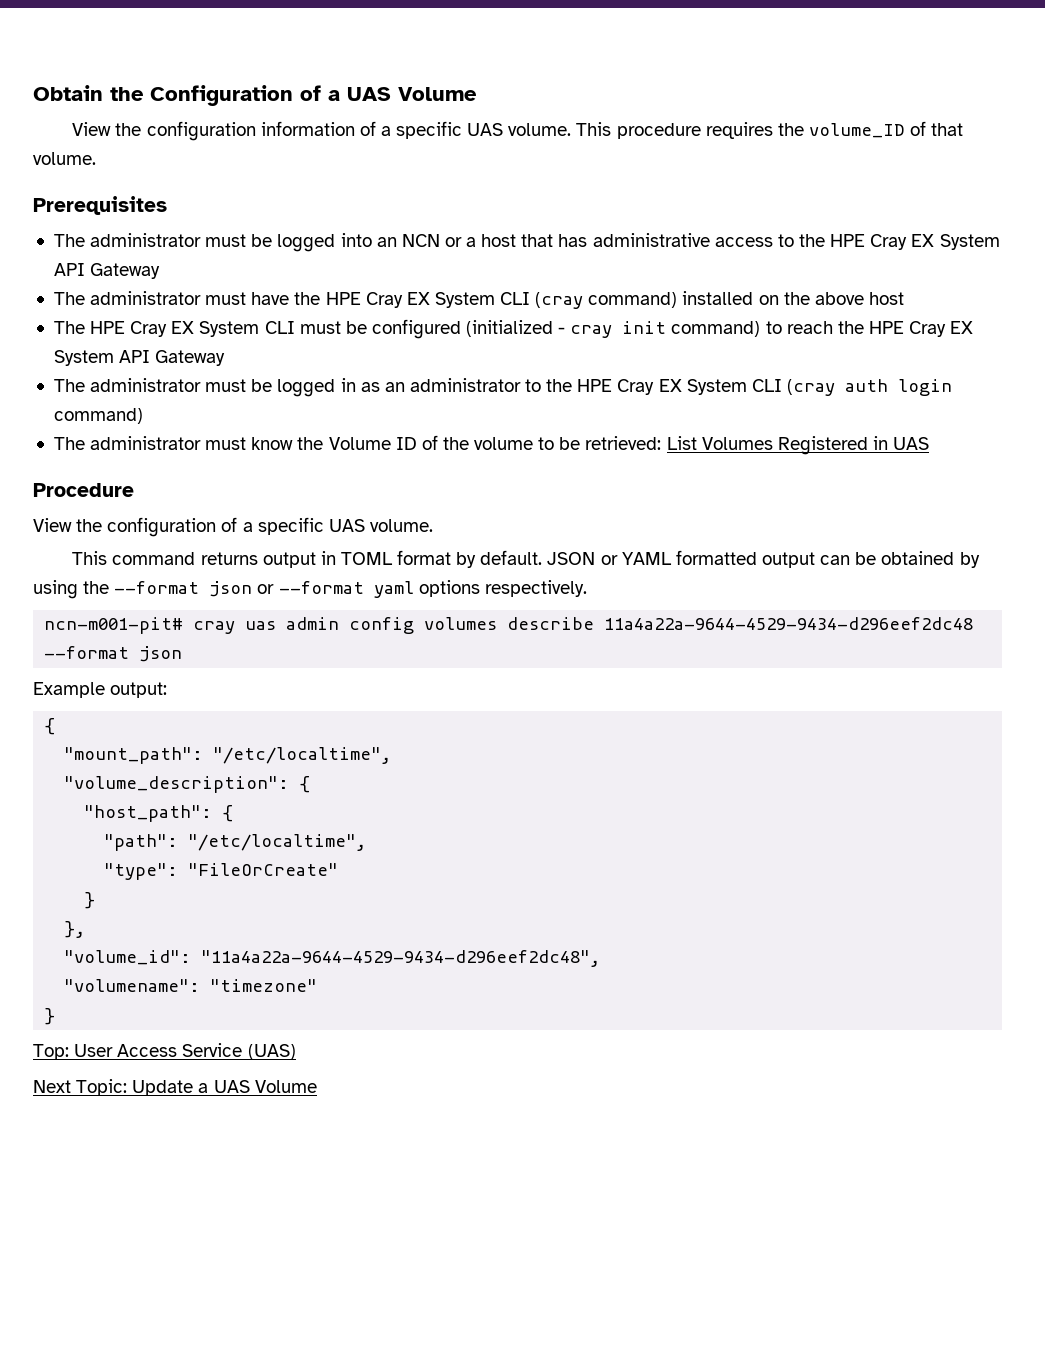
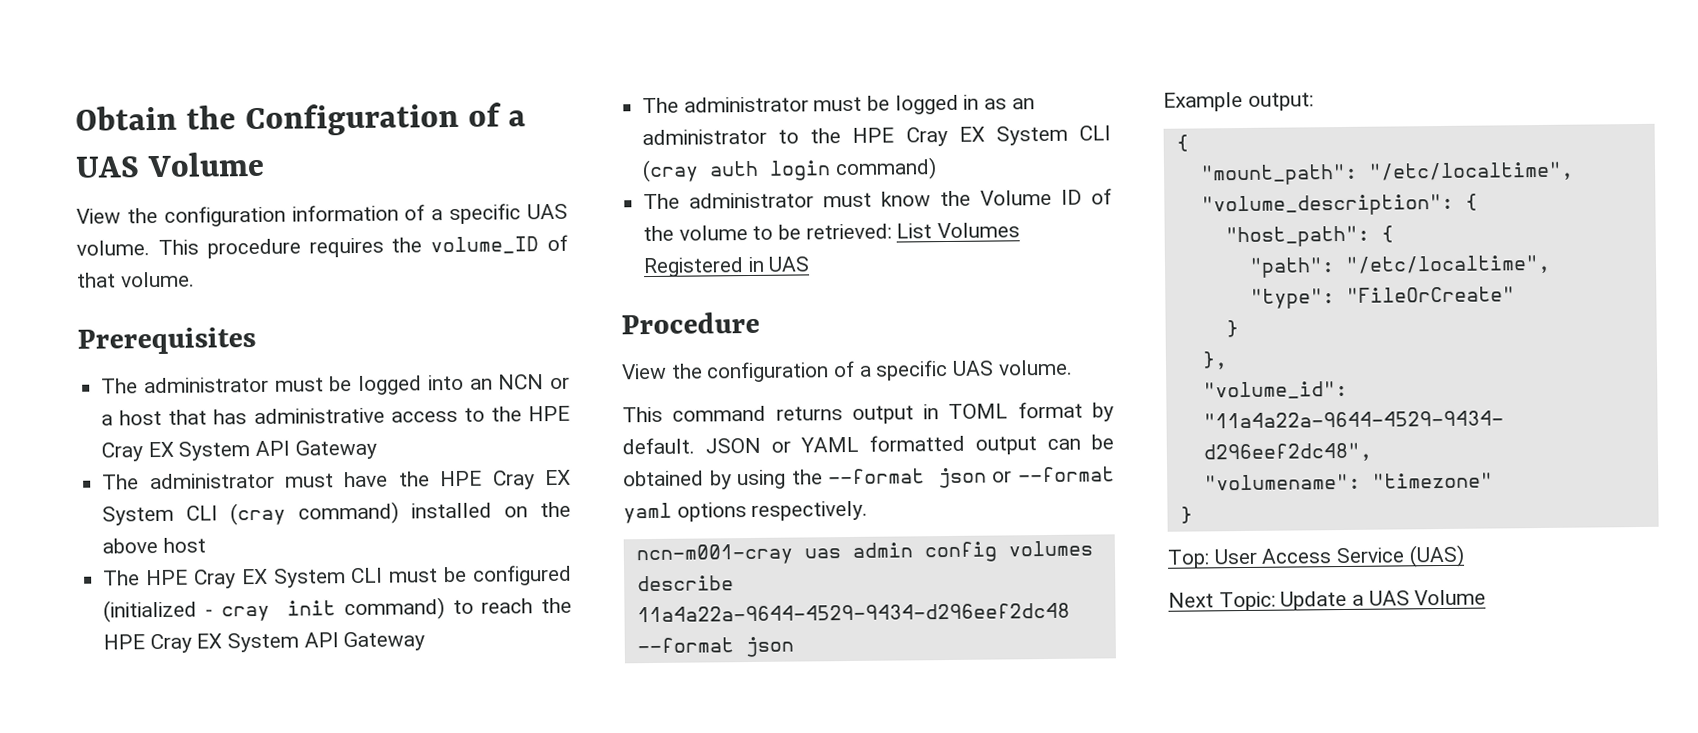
[44,617,236,634] ncn-m001-pit# cray -> [635,543,793,566] ncn-m001-cray

